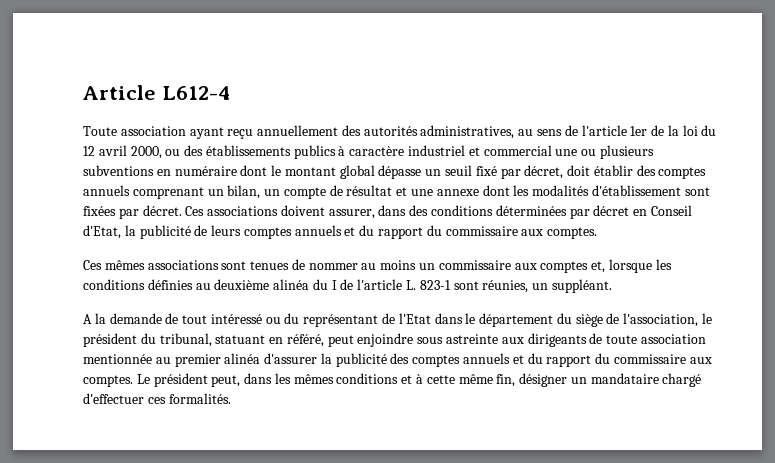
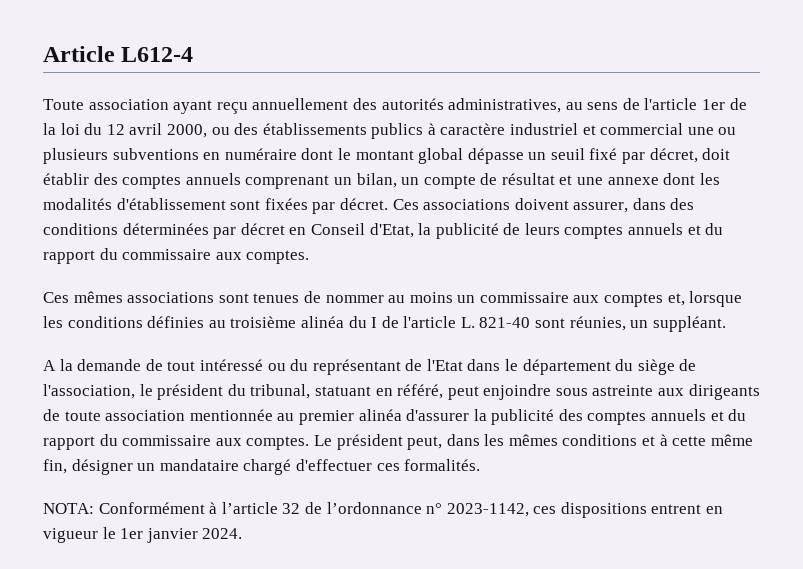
[214,279,270,290] deuxième -> [230,316,297,328] troisième
[419,280,451,290] 823-1 -> [479,317,531,328] 821-40
(231, 398) none -> [43,502,724,518] [43,527,243,543] // NOTA: Conformément à l’article 32 de l’ordonnance n° 2023-1142, ces dispositions entrent en vigueur le 1er janvier 2024.

